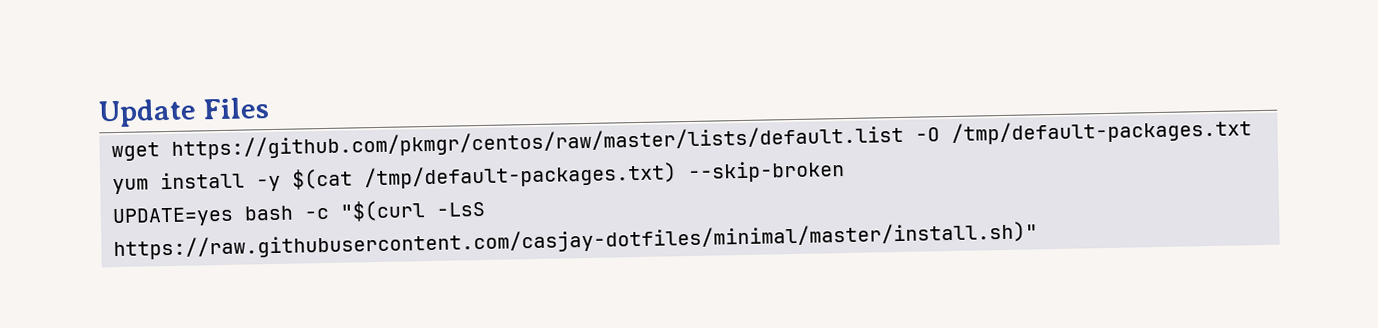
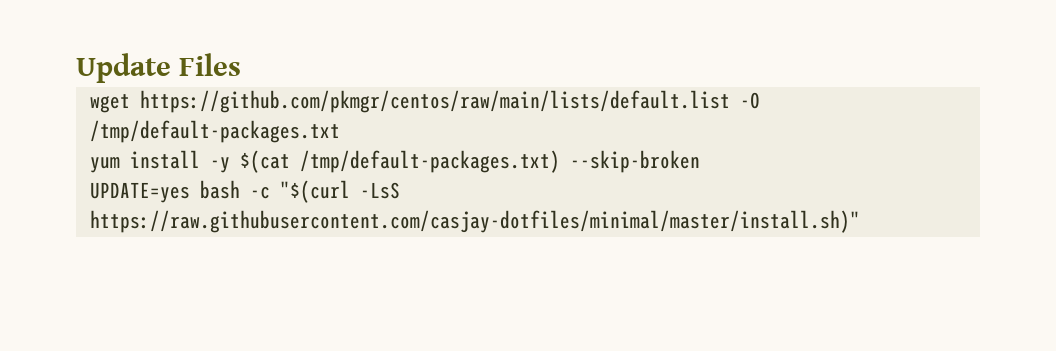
[171,124,905,160] https://github.com/pkmgr/centos/raw/master/lists/default.list -> [140,90,731,113] https://github.com/pkmgr/centos/raw/main/lists/default.list

